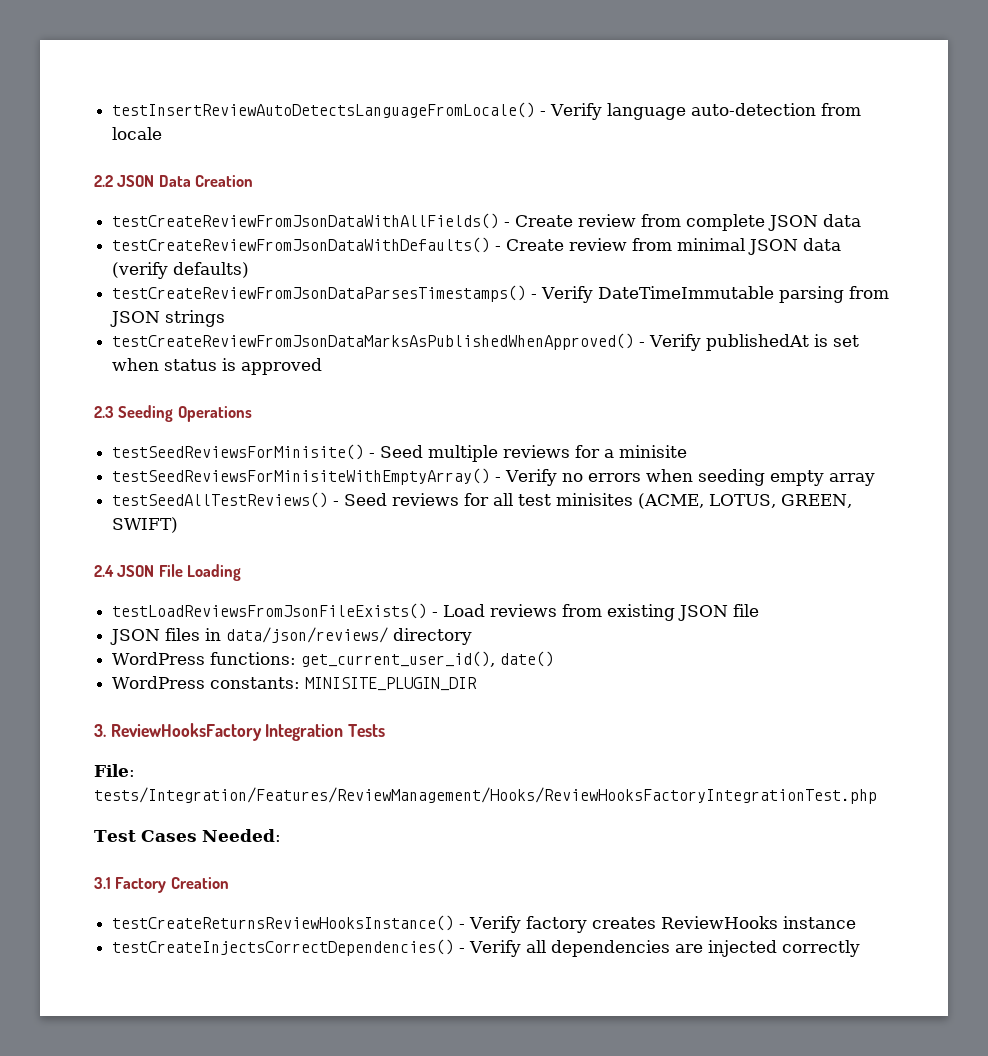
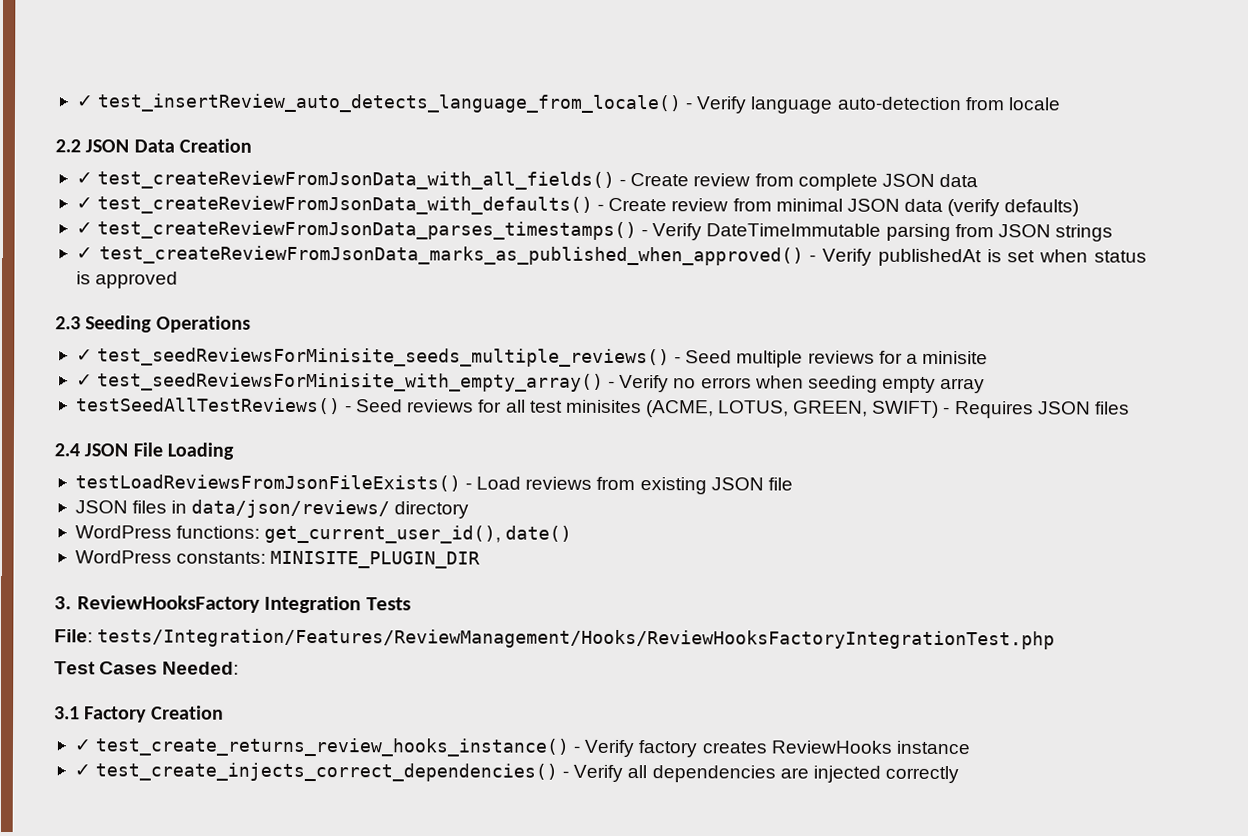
[112,102,536,118] testInsertReviewAutoDetectsLanguageFromLocale() -> [75,93,683,114] ✓ test_insertReview_auto_detects_language_from_locale()
[112,213,500,229] testCreateReviewFromJsonDataWithAllFields() -> [75,170,616,190] ✓ test_createReviewFromJsonData_with_all_fields()
[112,237,491,253] testCreateReviewFromJsonDataWithDefaults() -> [75,195,594,215] ✓ test_createReviewFromJsonData_with_defaults()
[112,285,527,302] testCreateReviewFromJsonDataParsesTimestamps() -> [75,220,638,241] ✓ test_createReviewFromJsonData_parses_timestamps()
[112,333,635,350] testCreateReviewFromJsonDataMarksAsPublishedWhenApproved() -> [75,245,804,266] ✓ test_createReviewFromJsonData_marks_as_published_when_approved()
[112,444,365,460] testSeedReviewsForMinisite() -> [75,347,671,368] ✓ test_seedReviewsForMinisite_seeds_multiple_reviews()
[112,468,491,485] testSeedReviewsForMinisiteWithEmptyArray() -> [75,372,605,392] ✓ test_seedReviewsForMinisite_with_empty_array()
(179, 525) none -> [943,401,1130,419] - Requires JSON files
[112,915,455,931] testCreateReturnsReviewHooksInstance() -> [73,737,570,757] ✓ test_create_returns_review_hooks_instance()
[112,939,455,956] testCreateInjectsCorrectDependencies() -> [73,762,559,782] ✓ test_create_injects_correct_dependencies()

